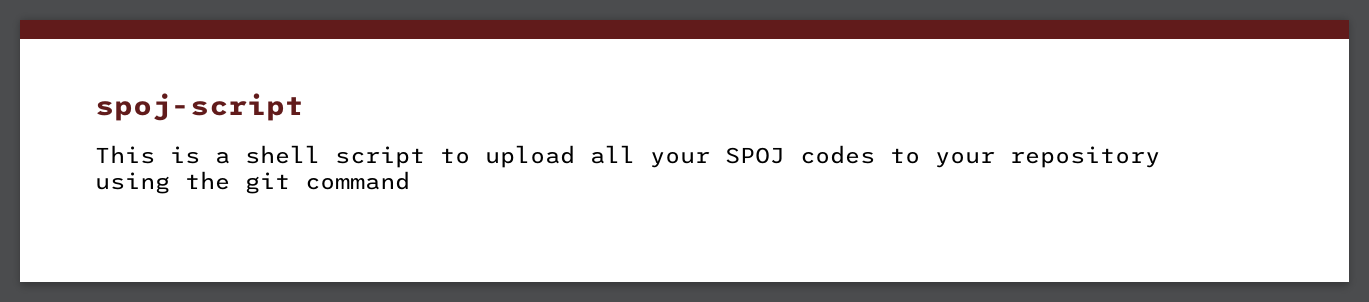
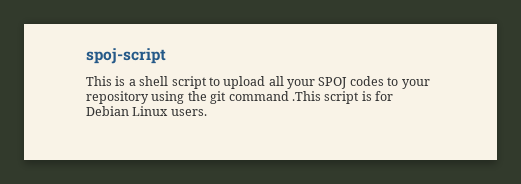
(410, 180) none -> [291,91,393,104] [86,106,207,116] .This script is for Debian Linux users.

